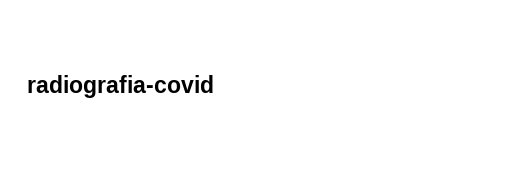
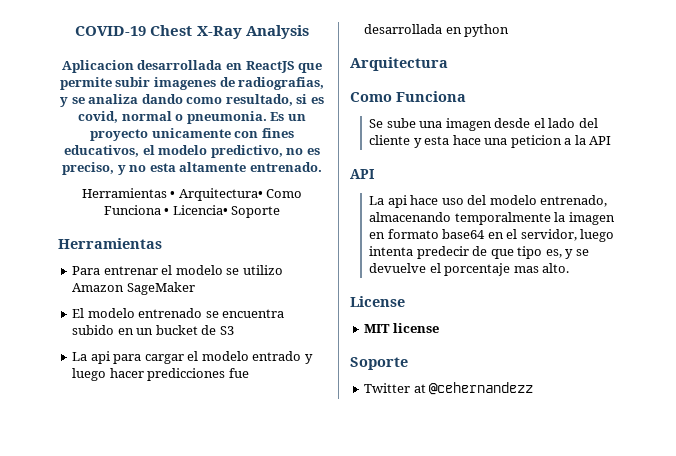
[27,75,214,98] radiografia-covid -> [75,25,309,39] [61,60,323,73] [59,77,325,90] [60,94,324,107] [78,111,306,124] [90,128,294,141] [64,145,320,158] [62,162,322,175] [81,188,303,201] [103,205,281,218] [58,238,162,249] [72,265,283,275] [72,282,195,295] [72,308,285,318] [72,325,234,335] [72,351,313,364] [72,368,249,381] [364,24,510,37] [350,57,448,71] [350,91,466,102] [369,118,598,131] [369,135,612,148] [350,169,375,179] [369,195,608,208] [369,212,615,225] [369,229,615,242] [369,246,589,259] [369,263,570,276] [350,296,405,307] [364,323,439,333] [350,357,408,370] [364,382,534,395] COVID-19 Chest X-Ray Analysis // Aplicacion desarrollada en ReactJS que permite subir imagenes de radiografias, y se analiza dando como resultado, si es covid, normal o pneumonia. Es un proyecto unicamente con fines educativos, el modelo predictivo, no es preciso, y no esta altamente entrenado. // Herramientas • Arquitectura• Como Funciona • Licencia• Soporte // Herramientas // Para entrenar el modelo se utilizo Amazon SageMaker // El modelo entrenado se encuentra subido en un bucket de S3 // La api para cargar el modelo entrado y luego hacer predicciones fue desarrollada en python // Arquitectura // Como Funciona // Se sube una imagen desde el lado del cliente y esta hace una peticion a la API // API // La api hace uso del modelo entrenado, almacenando temporalmente la imagen en formato base64 en el servidor, luego intenta predecir de que tipo es, y se devuelve el porcentaje mas alto. // License // MIT license // Soporte // Twitter at @cehernandezz

